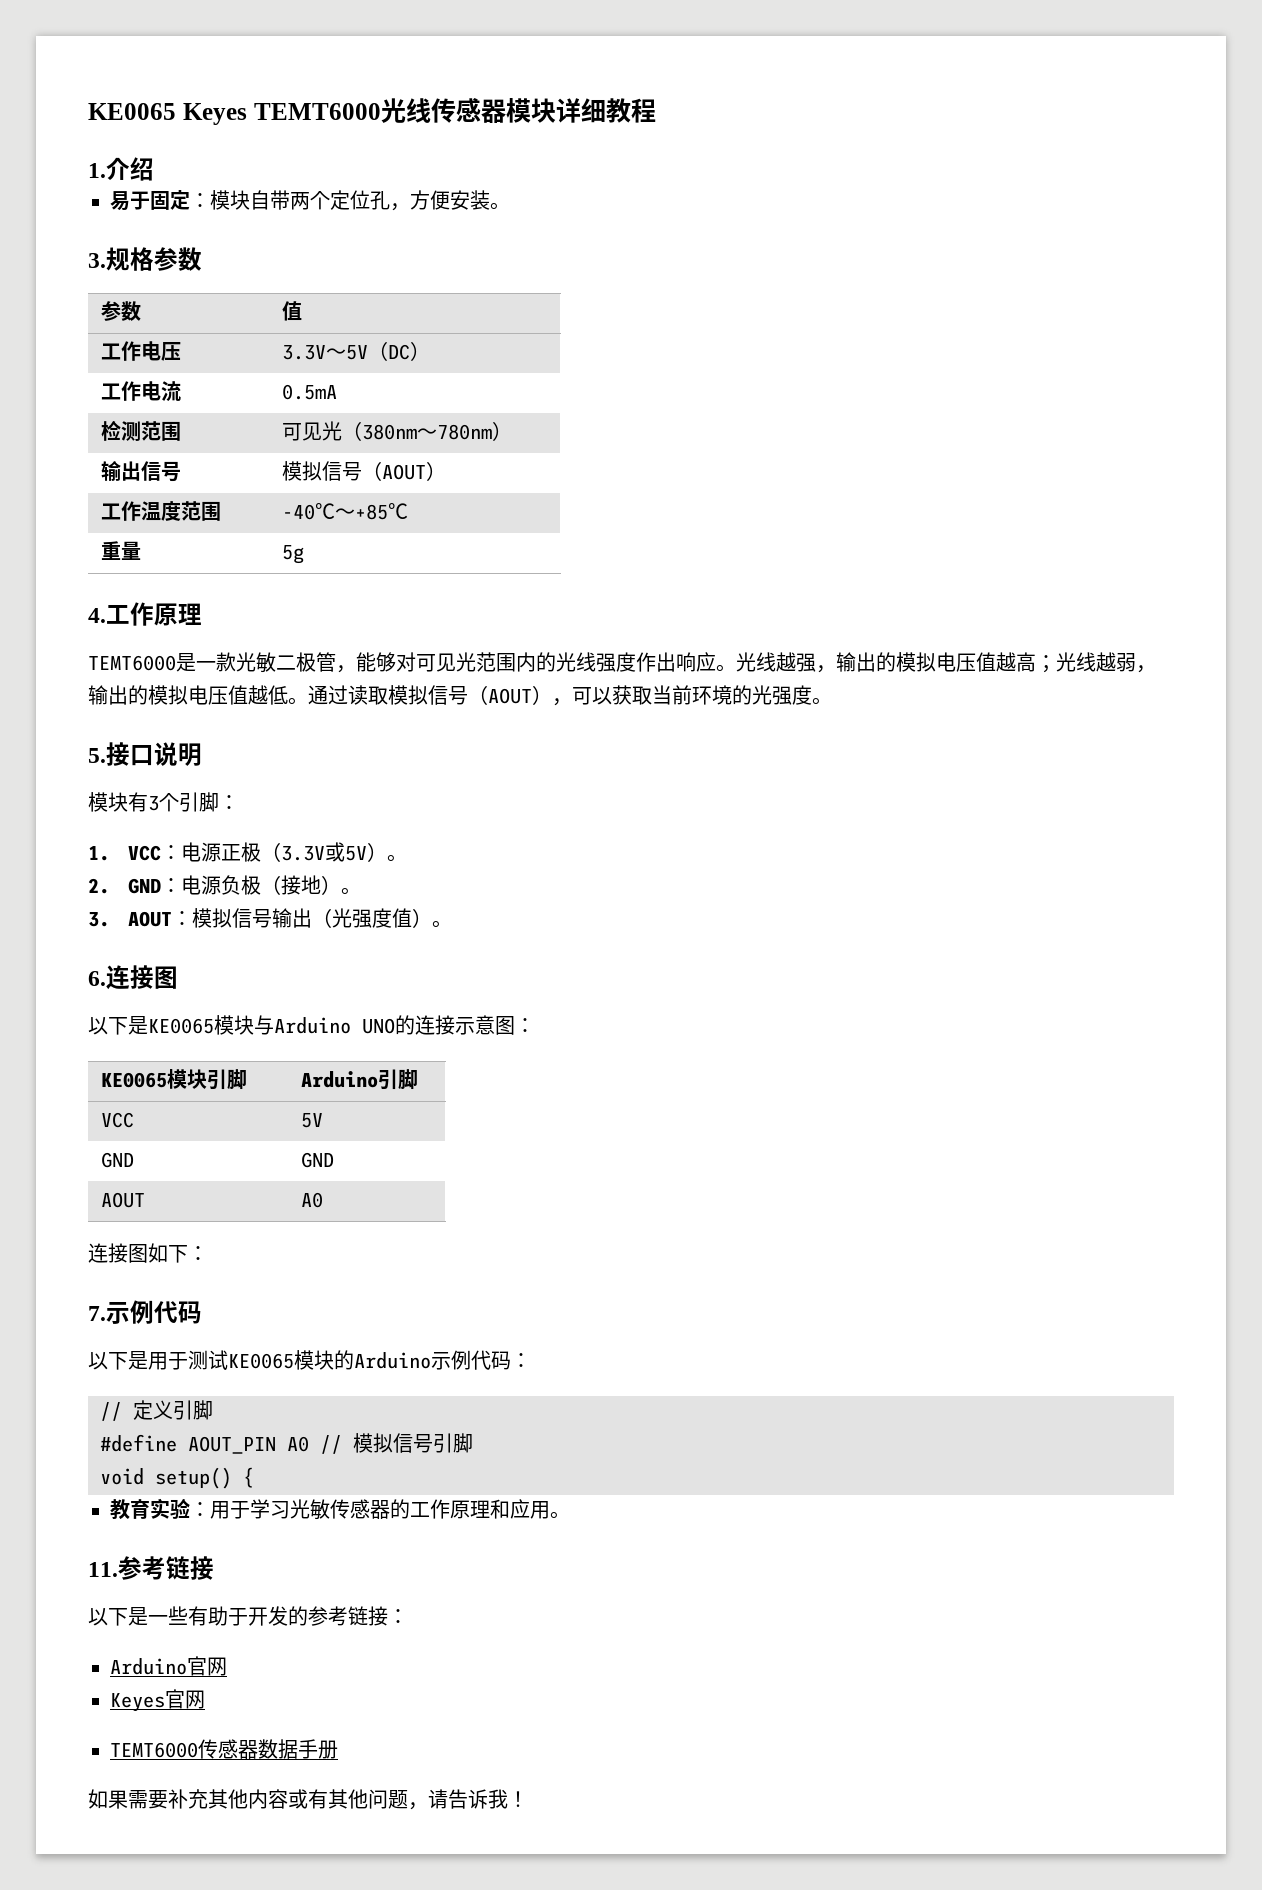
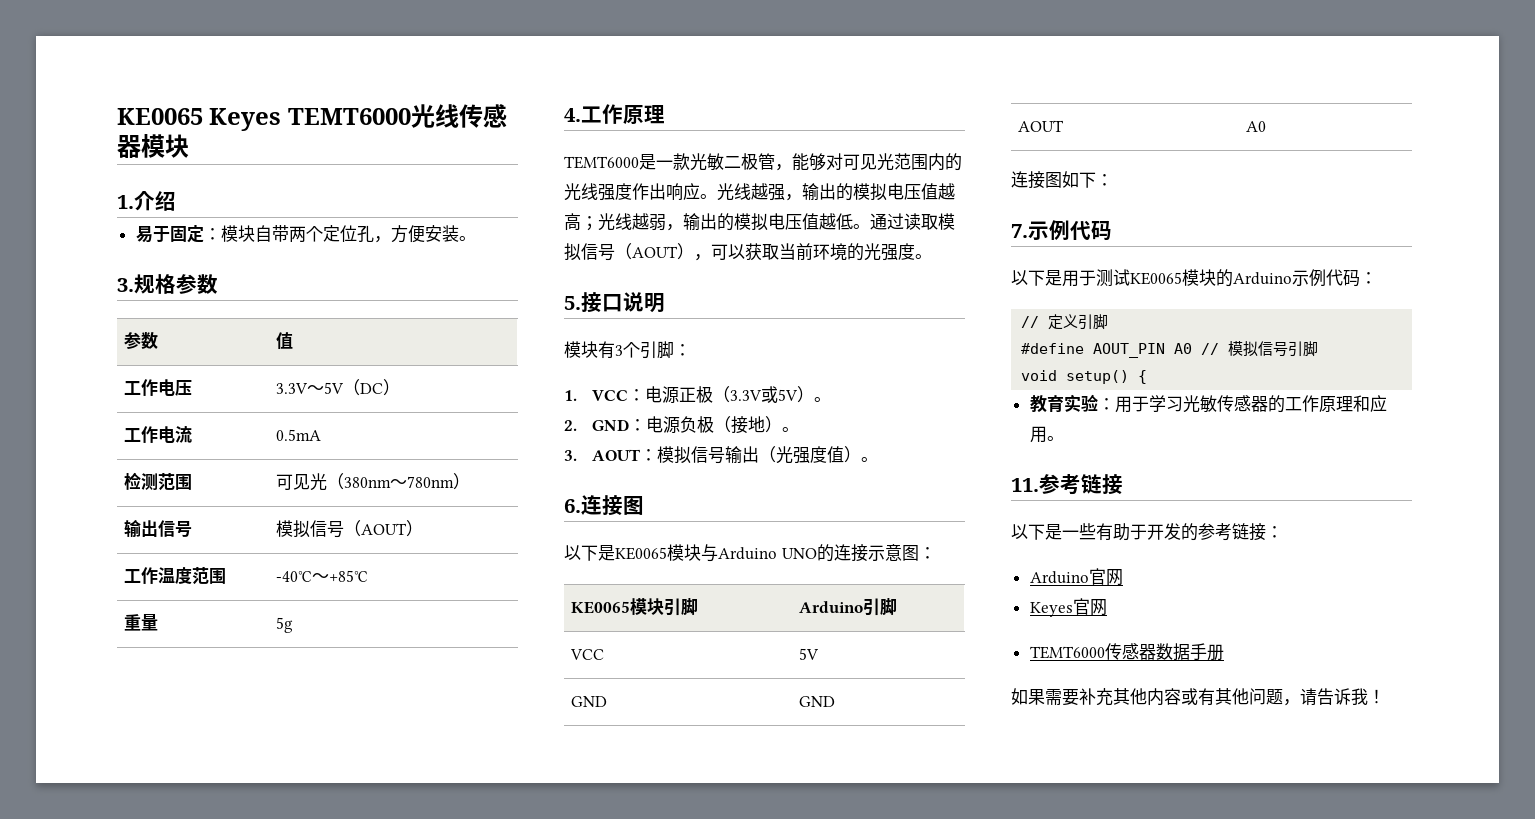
[555,98,656,123] 详细教程 -> (189, 146) none

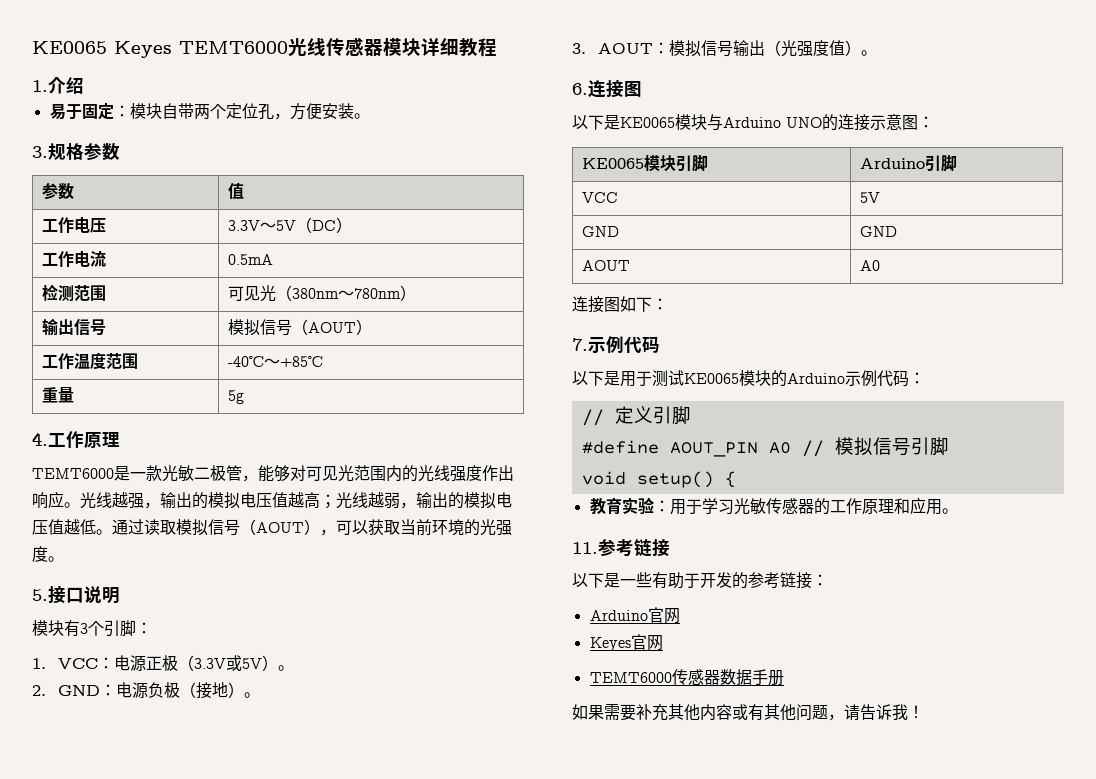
(189, 146) none -> [421,38,497,57] 详细教程

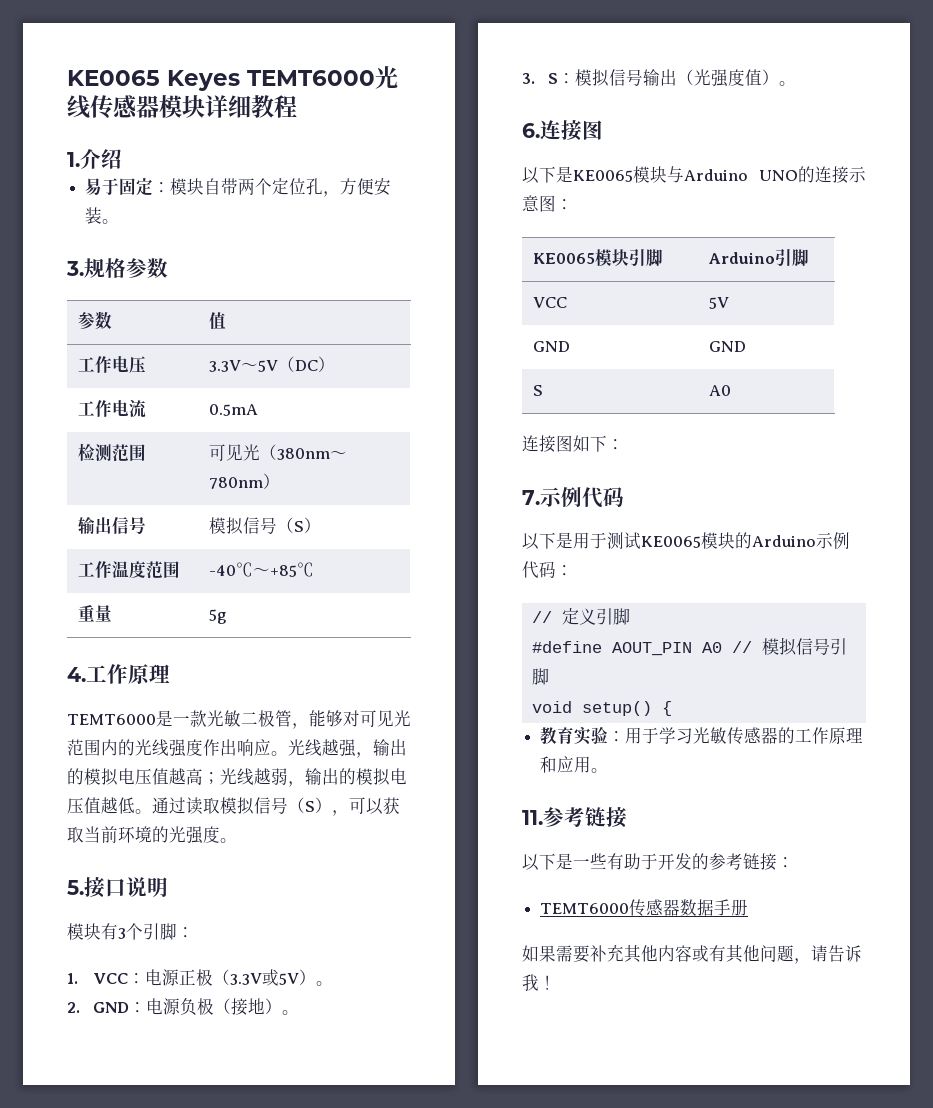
[307,322,356,333] AOUT -> [294,521,305,532] S
[256,522,304,533] AOUT -> [305,801,315,812] S
[597,43,653,54] AOUT -> [547,73,558,84] S
[581,260,630,271] AOUT -> [533,385,544,396] S
[589,607,680,624] [589,634,663,651] // Arduino官网 // Keyes官网 -> (794, 862) none

